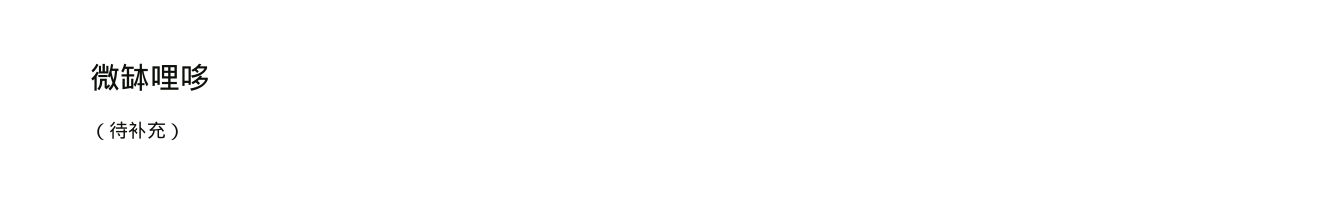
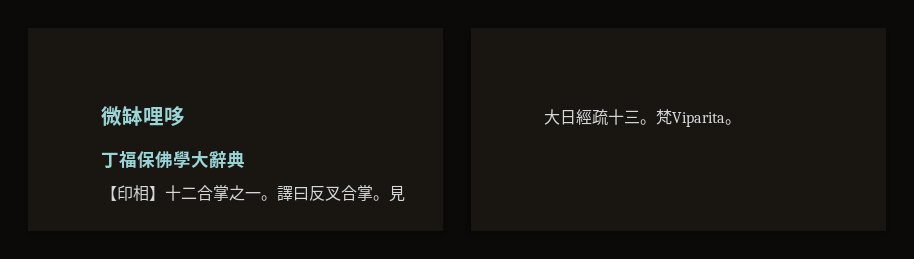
[90,121,185,140] （待补充） -> [101,150,245,169] [101,185,405,202] [544,109,741,127] 丁福保佛學大辭典 // 【印相】十二合掌之一。譯曰反叉合掌。見大日經疏十三。梵Viparita。

